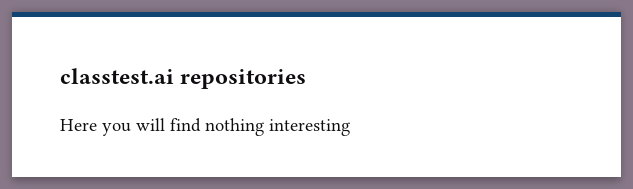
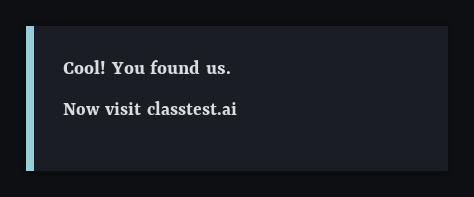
[60,68,307,89] [60,118,350,136] classtest.ai repositories // Here you will find nothing interesting -> [63,60,232,74] [63,101,237,115] Cool! You found us. // Now visit classtest.ai

